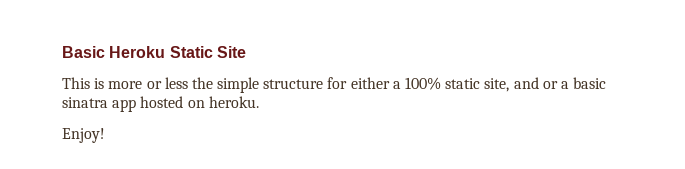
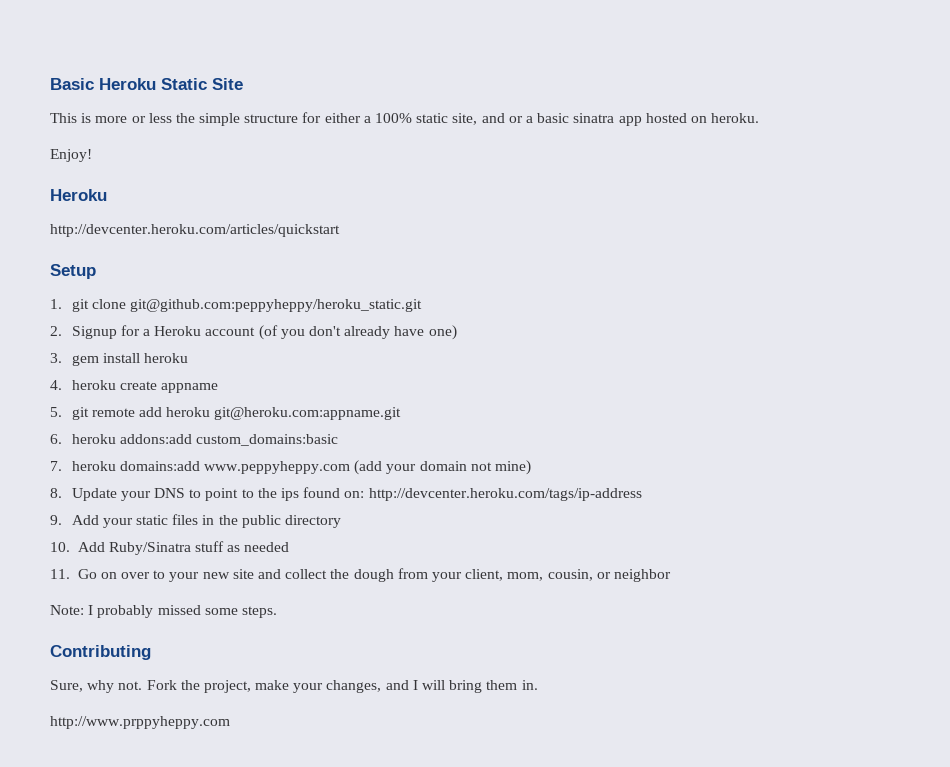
(105, 135) none -> [50,189,107,201] [50,224,340,237] [50,264,96,279] [50,299,423,312] [50,325,457,340] [50,353,189,366] [50,380,219,393] [50,407,402,420] [50,434,339,446] [50,460,532,475] [50,487,642,501] [50,514,342,528] [50,541,290,555] [50,568,671,582] [50,605,277,618] [50,645,151,660] [50,680,538,693] [50,716,230,729] // Heroku // http://devcenter.heroku.com/articles/quickstart // Setup // 1. git clone git@github.com:peppyheppy/heroku_static.git // 2. Signup for a Heroku account (of you don't already have one) // 3. gem install heroku // 4. heroku create appname // 5. git remote add heroku git@heroku.com:appname.git // 6. heroku addons:add custom_domains:basic // 7. heroku domains:add www.peppyheppy.com (add your domain not mine) // 8. Update your DNS to point to the ips found on: http://devcenter.heroku.com/tags/ip-address // 9. Add your static files in the public directory // 10. Add Ruby/Sinatra stuff as needed // 11. Go on over to your new site and collect the dough from your client, mom, cousin, or neighbor // Note: I probably missed some steps. // Contributing // Sure, why not. Fork the project, make your changes, and I will bring them in. // http://www.prppyheppy.com

